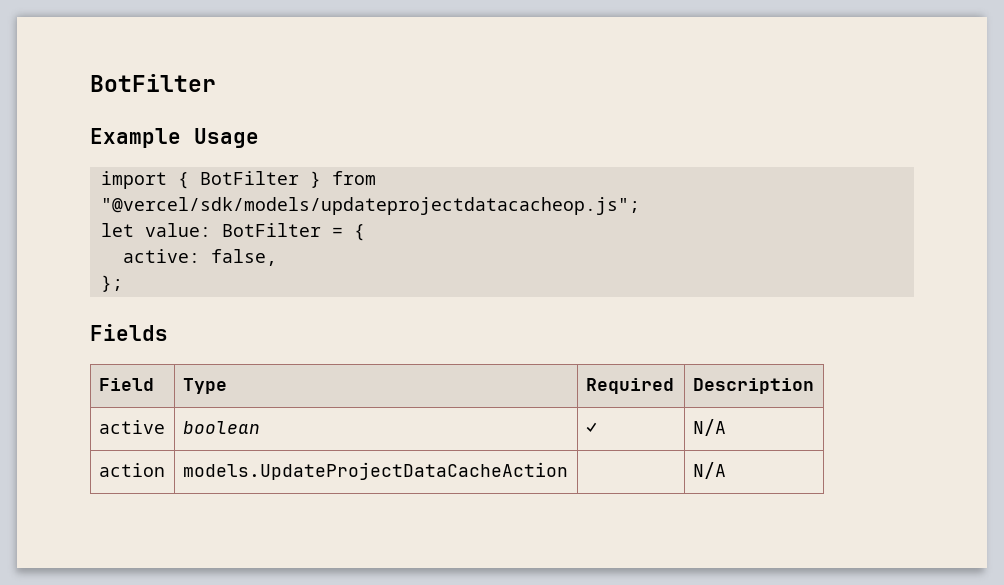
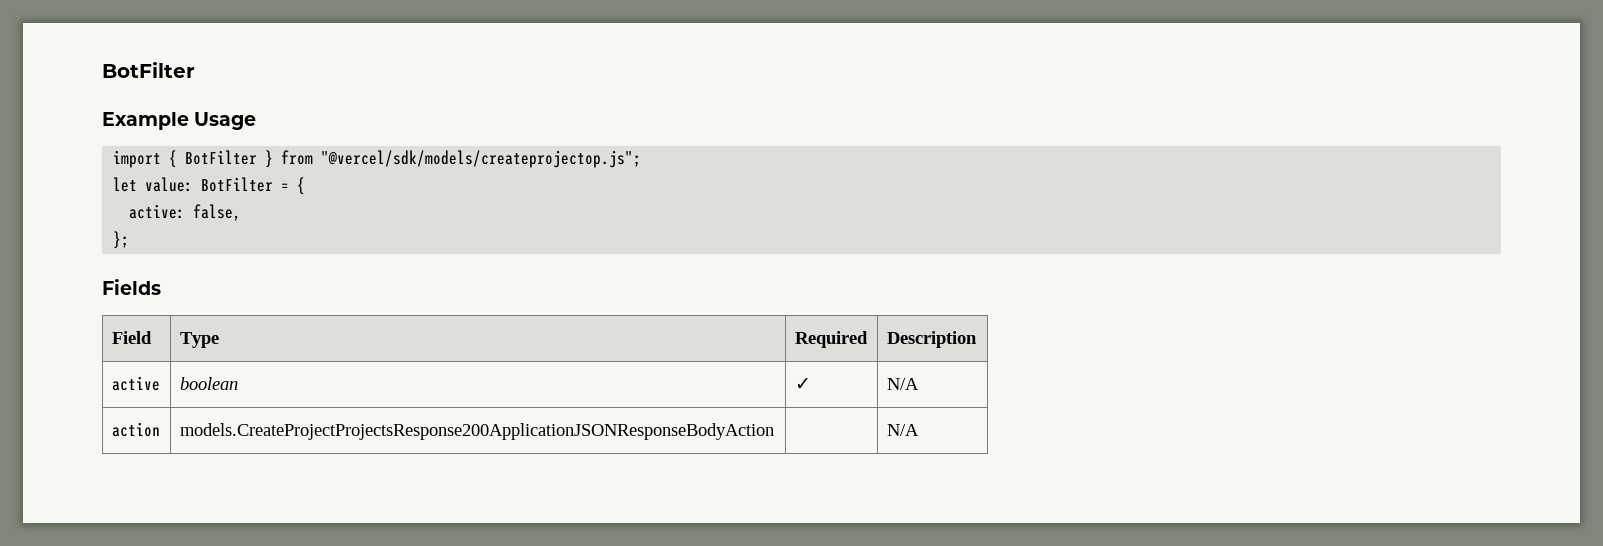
[100,197,640,215] "@vercel/sdk/models/updateprojectdatacacheop.js"; -> [321,150,642,168] "@vercel/sdk/models/createprojectop.js";
[182,462,568,480] models.UpdateProjectDataCacheAction -> [179,423,774,440] models.CreateProjectProjectsResponse200ApplicationJSONResponseBodyAction

